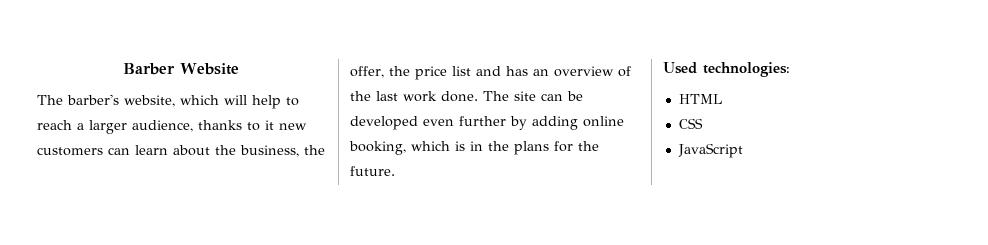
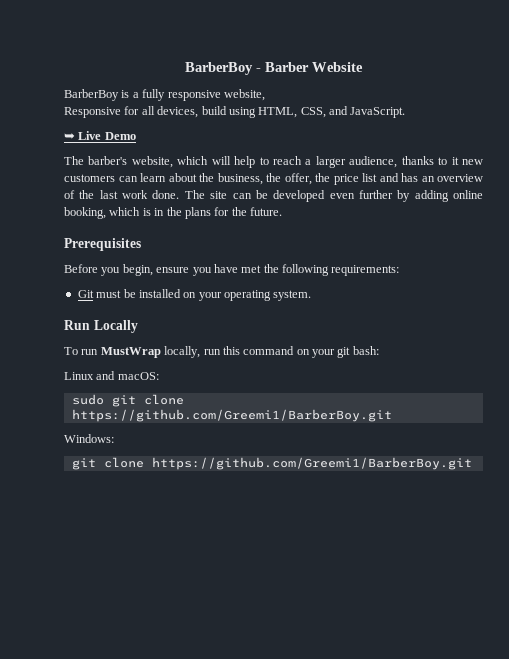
(123, 69) none -> [185,62,261,75] BarberBoy -
(240, 69) none -> [64,89,265,101] [64,106,406,118] [64,131,136,140] // BarberBoy is a fully responsive website, // Responsive for all devices, build using HTML, CSS, and JavaScript. // ➥ Live Demo
[663,62,790,77] [678,94,722,104] [678,118,703,129] [677,143,743,158] Used technologies: // HTML // CSS // JavaScript -> [64,238,141,251] [64,264,400,276] [77,289,312,301] [64,320,138,333] [64,346,379,358] [64,371,159,380] [71,394,184,407] [71,409,392,422] [64,434,114,443] [71,457,472,470] Prerequisites // Before you begin, ensure you have met the following requirements: // Git must be installed on your operating system. // Run Locally // To run MustWrap locally, run this command on your git bash: // Linux and macOS: // sudo git clone https://github.com/Greemi1/BarberBoy.git // Windows: // git clone https://github.com/Greemi1/BarberBoy.git

